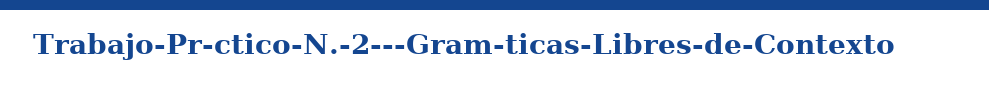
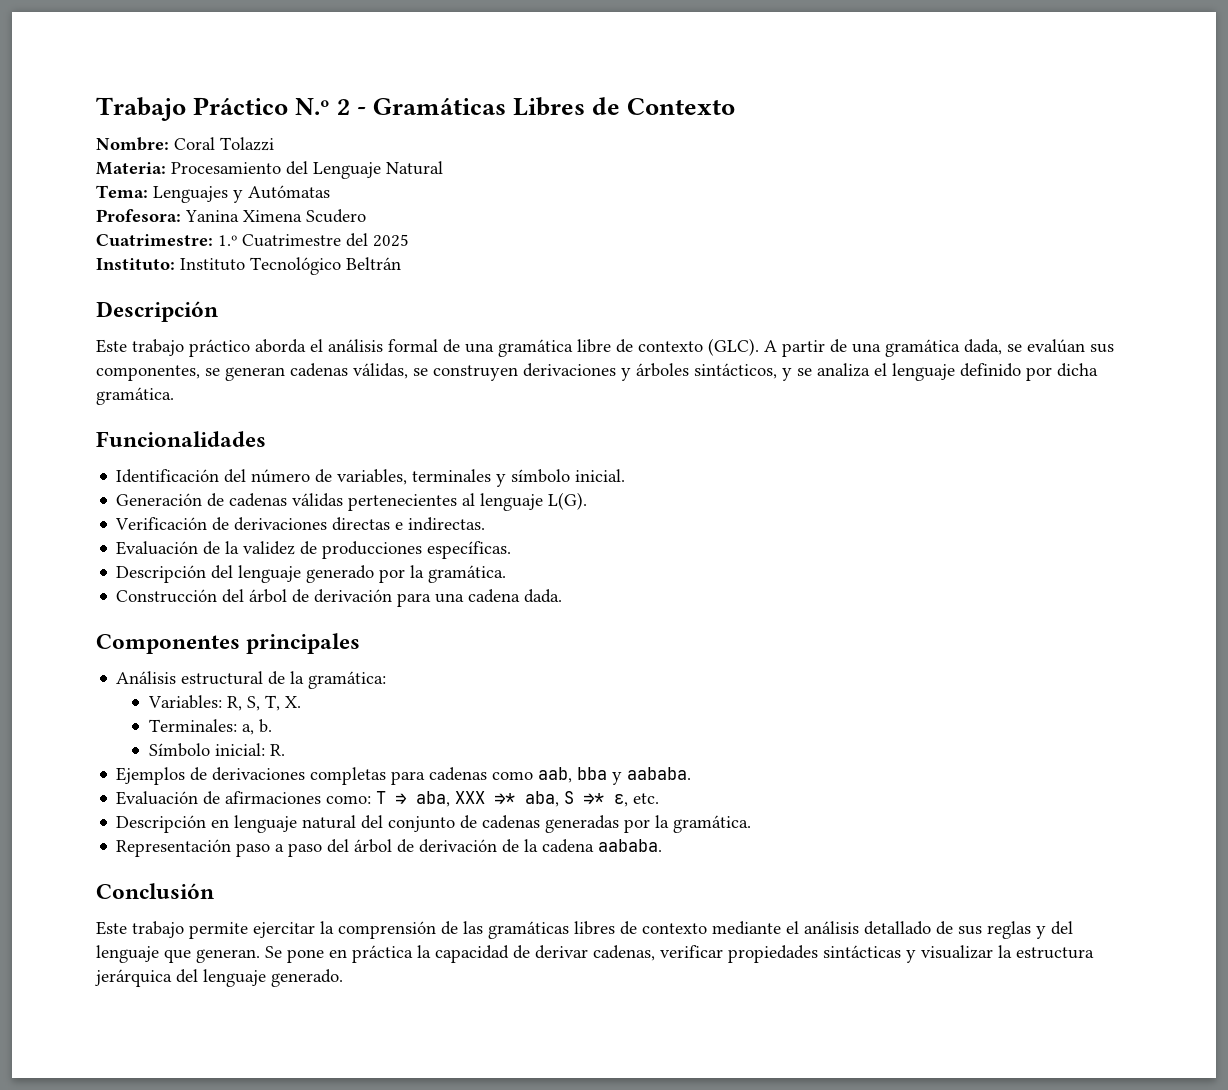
[33,33,895,60] Trabajo-Pr-ctico-N.-2---Gram-ticas-Libres-de-Contexto -> [96,97,736,121] [96,137,274,151] [96,161,443,179] [96,185,330,203] [96,209,366,223] [96,233,409,247] [96,257,401,275] [96,301,218,322] [96,338,1114,357] [96,363,1098,381] [96,387,174,405] [96,431,266,447] [116,469,626,487] [116,492,588,511] [115,517,486,531] [116,541,512,559] [116,565,507,583] [116,589,563,607] [96,633,361,654] [116,671,387,689] [147,695,301,711] [148,719,272,735] [148,743,285,757] [116,767,692,785] [116,791,660,807] [116,815,752,833] [116,839,663,857] [96,883,214,899] [96,921,1073,939] [96,945,1094,963] [95,969,343,987] Trabajo Práctico N.º 2 - Gramáticas Libres de Contexto // Nombre: Coral Tolazzi // Materia: Procesamiento del Lenguaje Natural // Tema: Lenguajes y Autómatas // Profesora: Yanina Ximena Scudero // Cuatrimestre: 1.º Cuatrimestre del 2025 // Instituto: Instituto Tecnológico Beltrán // Descripción // Este trabajo práctico aborda el análisis formal de una gramática libre de contexto (GLC). A partir de una gramática dada, se evalúan sus componentes, se generan cadenas válidas, se construyen derivaciones y árboles sintácticos, y se analiza el lenguaje definido por dicha gramática. // Funcionalidades // Identificación del número de variables, terminales y símbolo inicial. // Generación de cadenas válidas pertenecientes al lenguaje L(G). // Verificación de derivaciones directas e indirectas. // Evaluación de la validez de producciones específicas. // Descripción del lenguaje generado por la gramática. // Construcción del árbol de derivación para una cadena dada. // Componentes principales // Análisis estructural de la gramática: // Variables: R, S, T, X. // Terminales: a, b. // Símbolo inicial: R. // Ejemplos de derivaciones completas para cadenas como aab, bba y aababa. // Evaluación de afirmaciones como: T ⇒ aba, XXX ⇒* aba, S ⇒* ε, etc. // Descripción en lenguaje natural del conjunto de cadenas generadas por la gramática. // Representación paso a paso del árbol de derivación de la cadena aababa. // Conclusión // Este trabajo permite ejercitar la comprensión de las gramáticas libres de contexto mediante el análisis detallado de sus reglas y del lenguaje que generan. Se pone en práctica la capacidad de derivar cadenas, verificar propiedades sintácticas y visualizar la estructura jerárquica del lenguaje generado.

